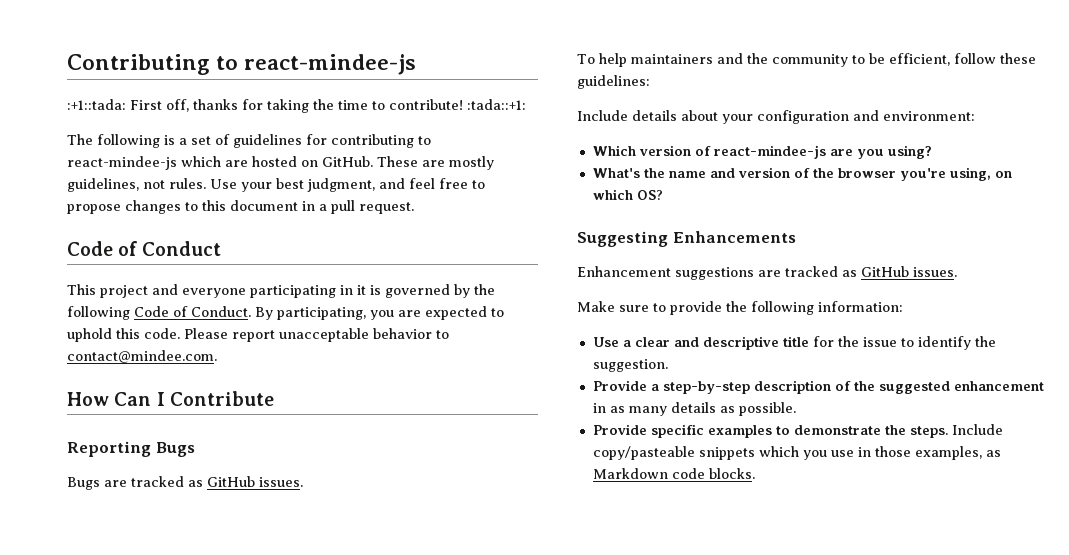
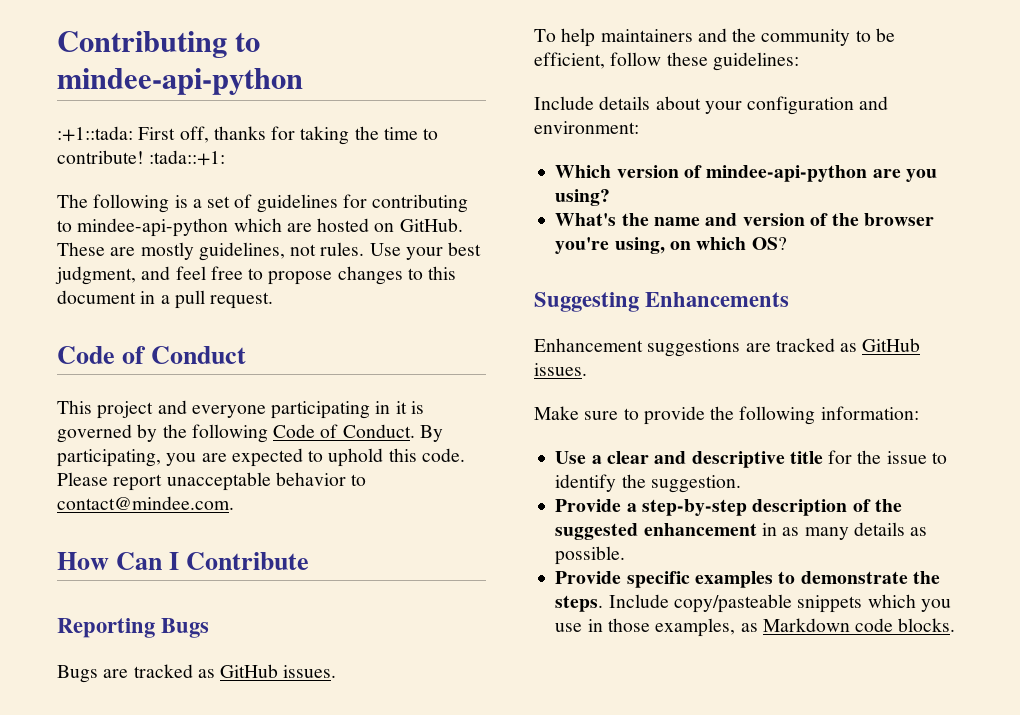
[244,54,417,75] react-mindee-js -> [57,68,303,95] mindee-api-python
[67,156,177,170] react-mindee-js -> [77,218,229,237] mindee-api-python
[713,145,826,159] react-mindee-js -> [706,165,868,182] mindee-api-python

